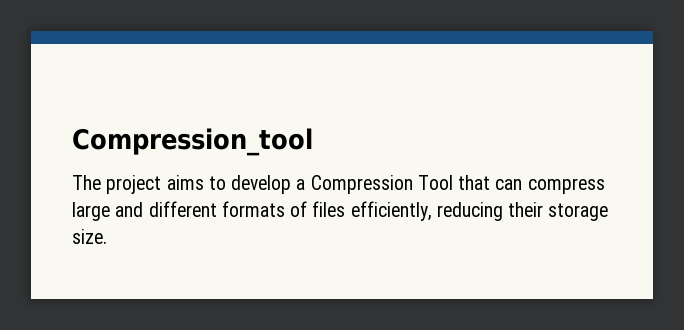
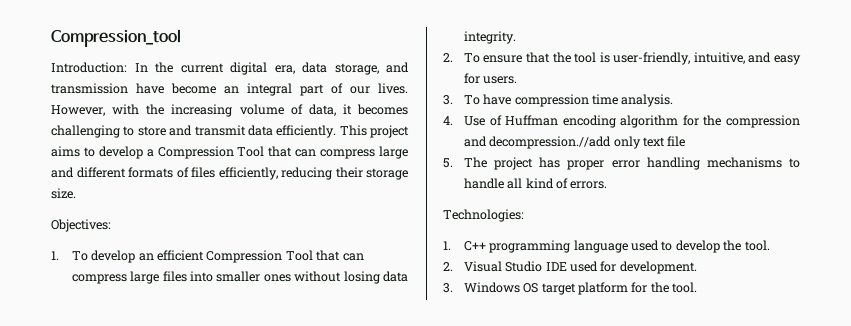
[72,175,101,190] The -> [51,62,409,75] [51,83,408,96] [51,104,408,117] [51,125,367,138] Introduction: In the current digital era, data storage, and transmission have become an integral part of our lives. However, with the increasing volume of data, it becomes challenging to store and transmit data efficiently. This
(107, 236) none -> [51,219,111,232] [51,250,364,263] [71,271,408,284] [463,31,516,44] [443,52,801,65] [463,73,518,84] [443,94,674,107] [443,115,800,128] [463,136,686,149] [443,157,800,170] [463,178,608,189] [443,209,524,222] [443,240,770,253] [443,261,697,274] [443,282,698,295] // Objectives: // 1. To develop an efficient Compression Tool that can compress large files into smaller ones without losing data integrity. // 2. To ensure that the tool is user-friendly, intuitive, and easy for users. // 3. To have compression time analysis. // 4. Use of Huffman encoding algorithm for the compression and decompression.//add only text file // 5. The project has proper error handling mechanisms to handle all kind of errors. // Technologies: // 1. C++ programming language used to develop the tool. // 2. Visual Studio IDE used for development. // 3. Windows OS target platform for the tool.

